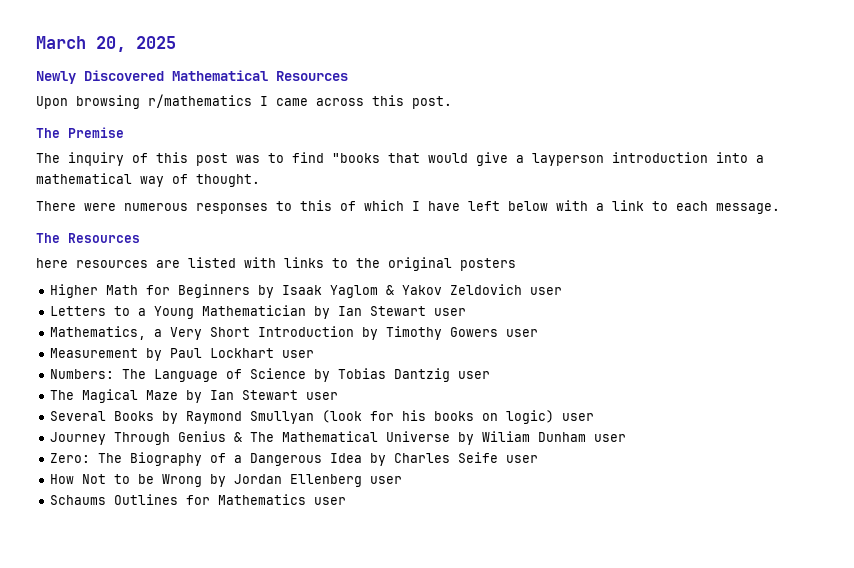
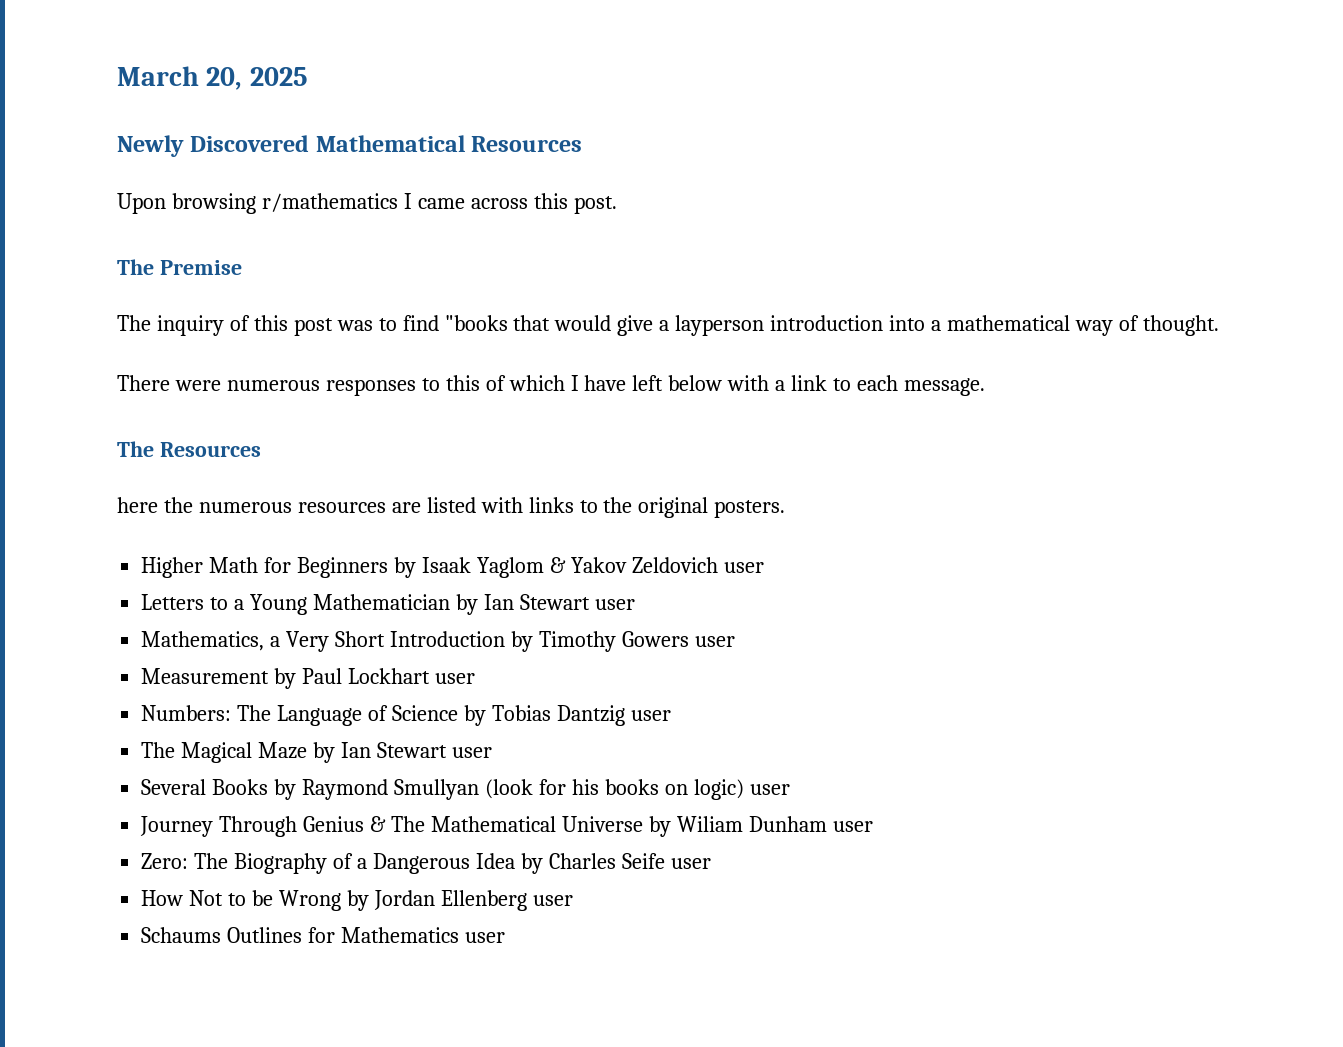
(68, 263) none -> [163,497,292,513] the numerous
[460,258,516,271] posters -> [714,500,786,518] posters.

